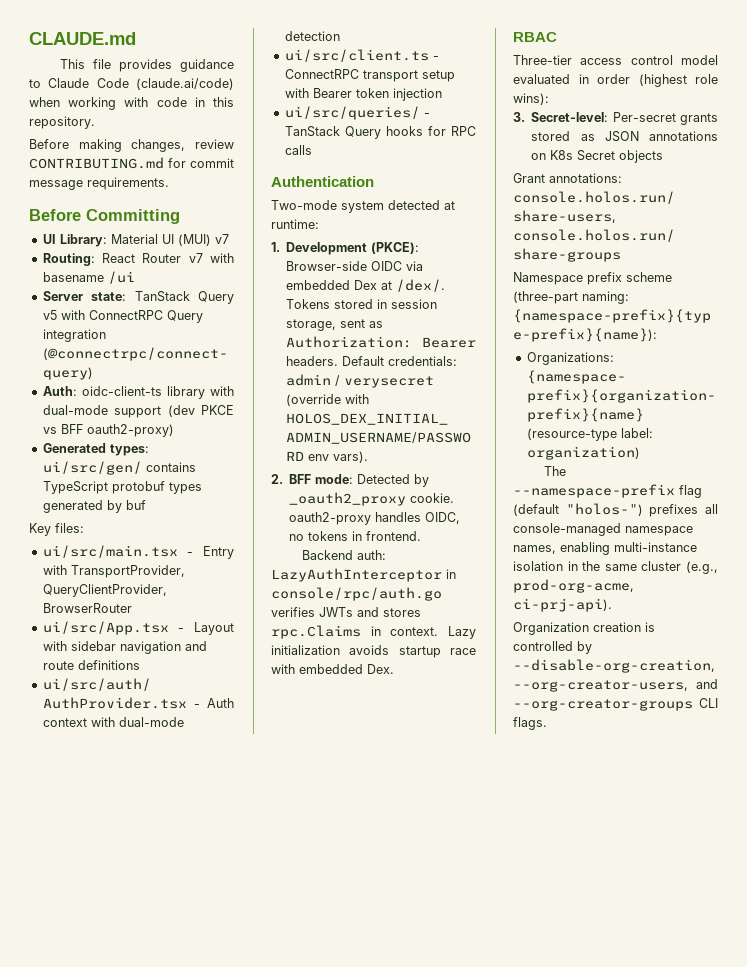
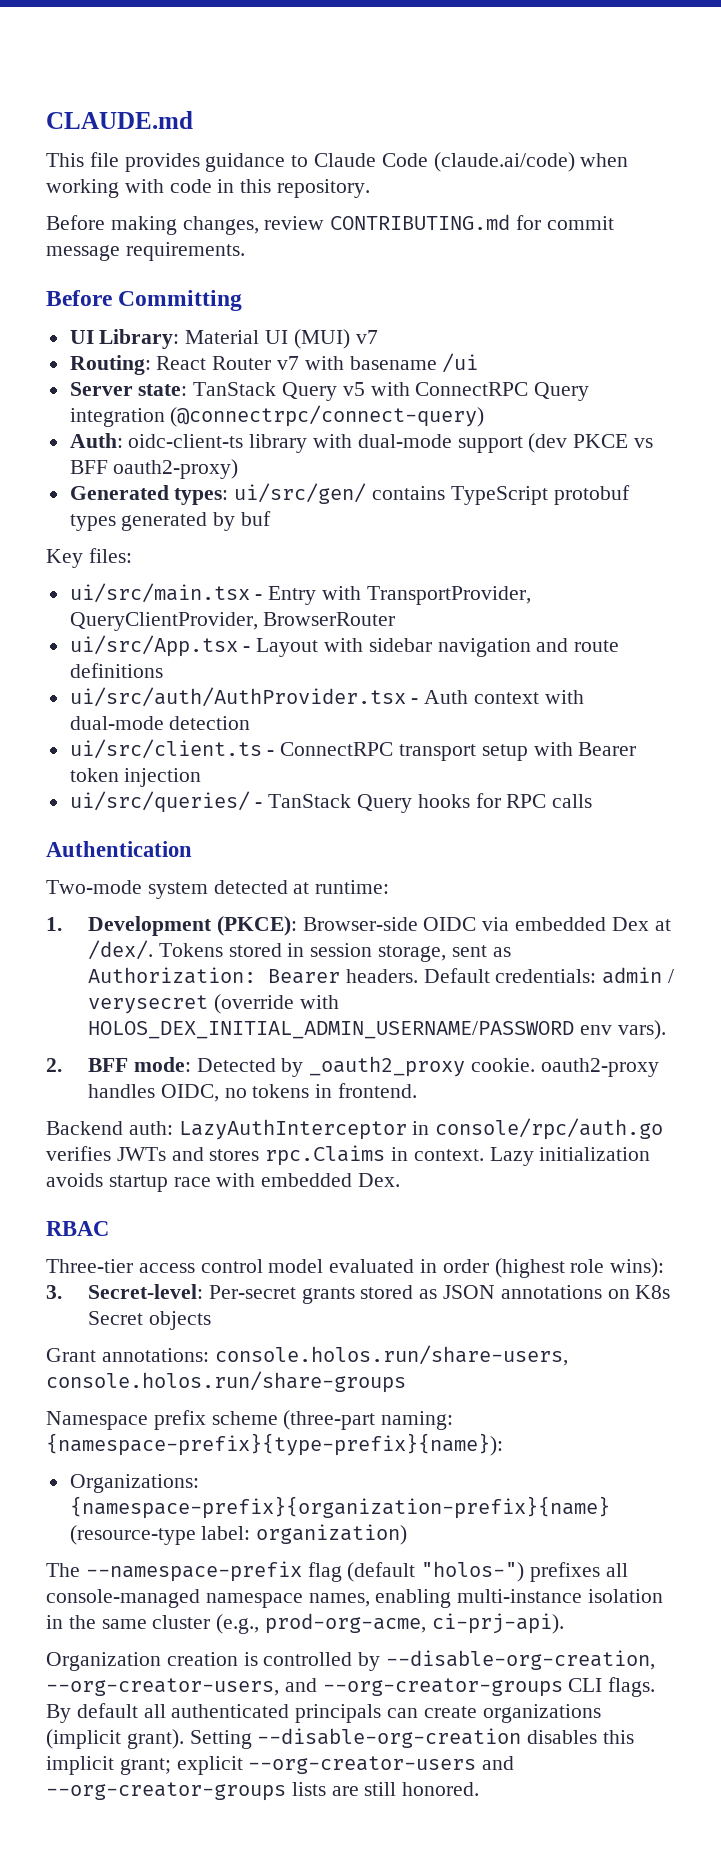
(547, 723) none -> [46,1703,601,1723] [46,1728,635,1749] [46,1756,515,1775] [46,1782,480,1801] By default all authenticated principals can create organizations (implicit grant). Setting --disable-org-creation disables this implicit grant; explicit --org-creator-users and --org-creator-groups lists are still honored.

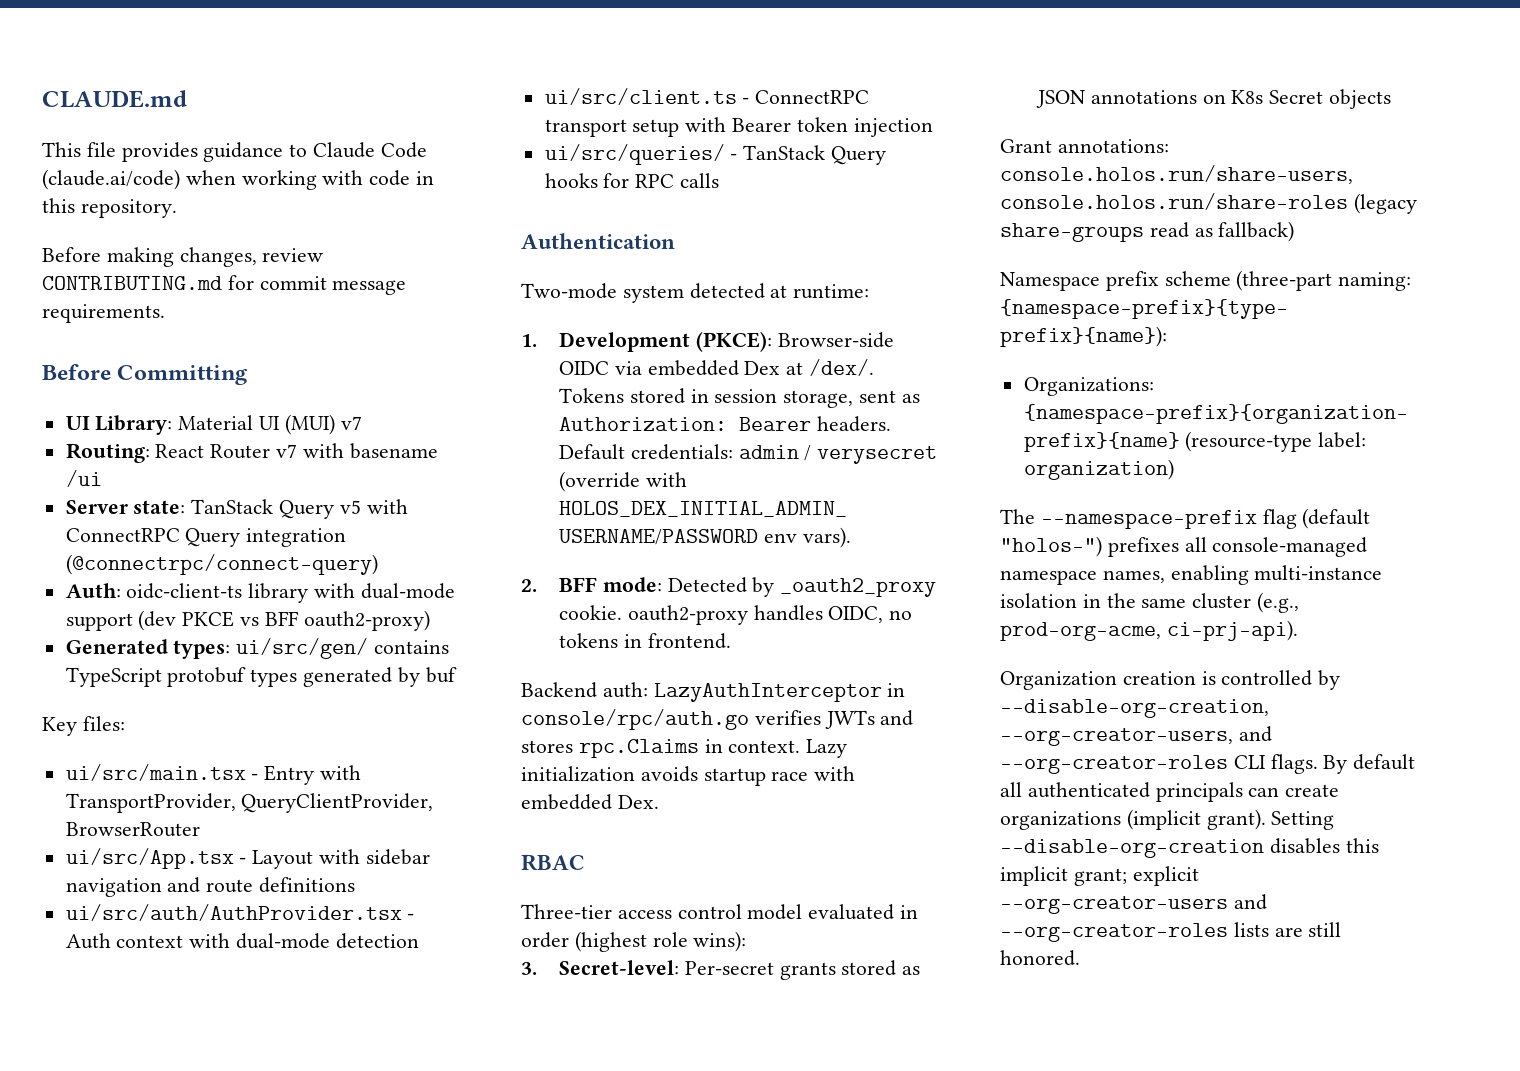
[46,1371,406,1393] console.holos.run/share-groups -> [1000,193,1417,214] [1000,221,1295,242] console.holos.run/share-roles (legacy share-groups read as fallback)
[322,1678,563,1697] --org-creator-groups -> [1000,755,1228,774] --org-creator-roles
[46,1782,286,1801] --org-creator-groups -> [1000,923,1228,942] --org-creator-roles

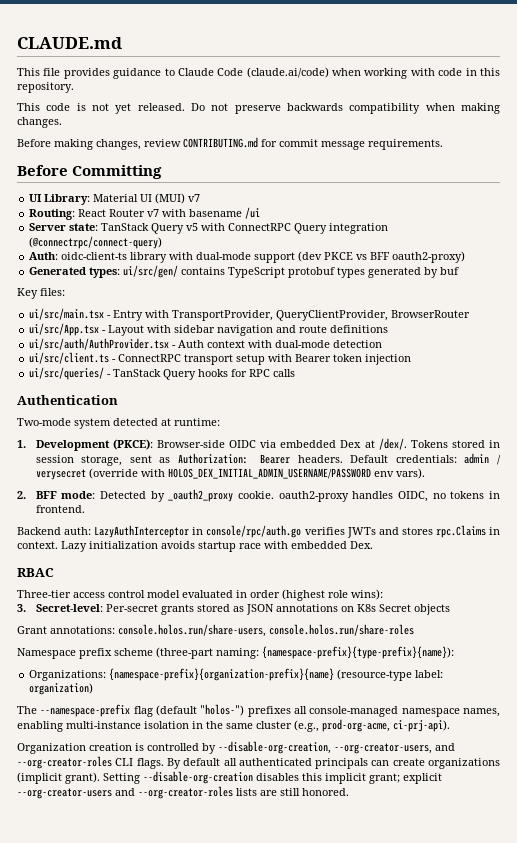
(177, 208) none -> [17,103,500,114] [17,117,62,128] // This code is not yet released. Do not preserve backwards compatibility when making changes.
[1353,193,1417,214] [1000,221,1295,242] (legacy share-groups read as fallback) -> (414, 630) none

